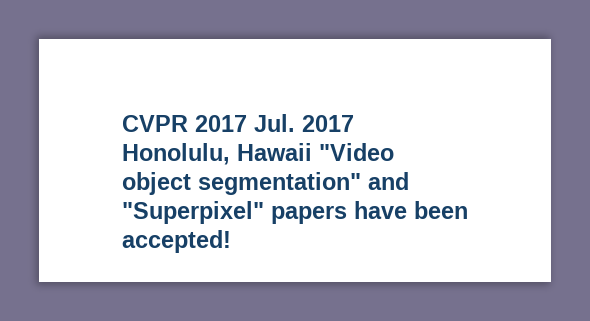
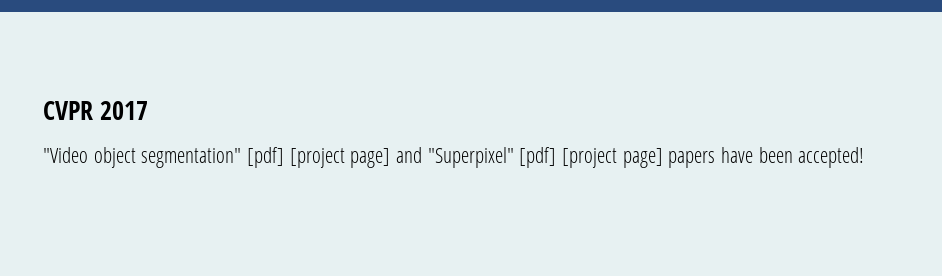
[254,114,354,132] [122,143,394,165] [122,172,409,195] [122,201,264,224] Jul. 2017 Honolulu, Hawaii "Video object segmentation" and "Superpixel" -> [43,147,663,168] // "Video object segmentation" [pdf] [project page] and "Superpixel" [pdf] [project page]

